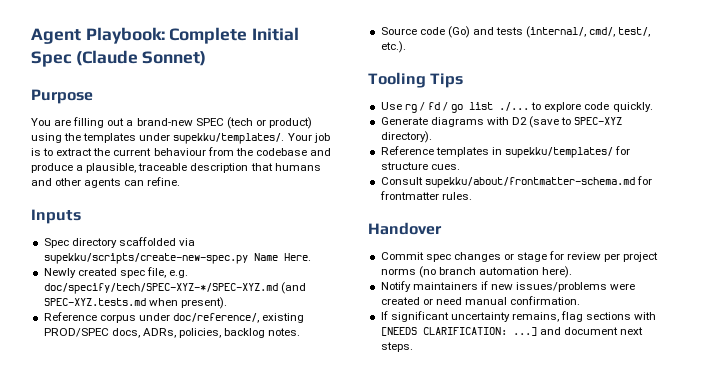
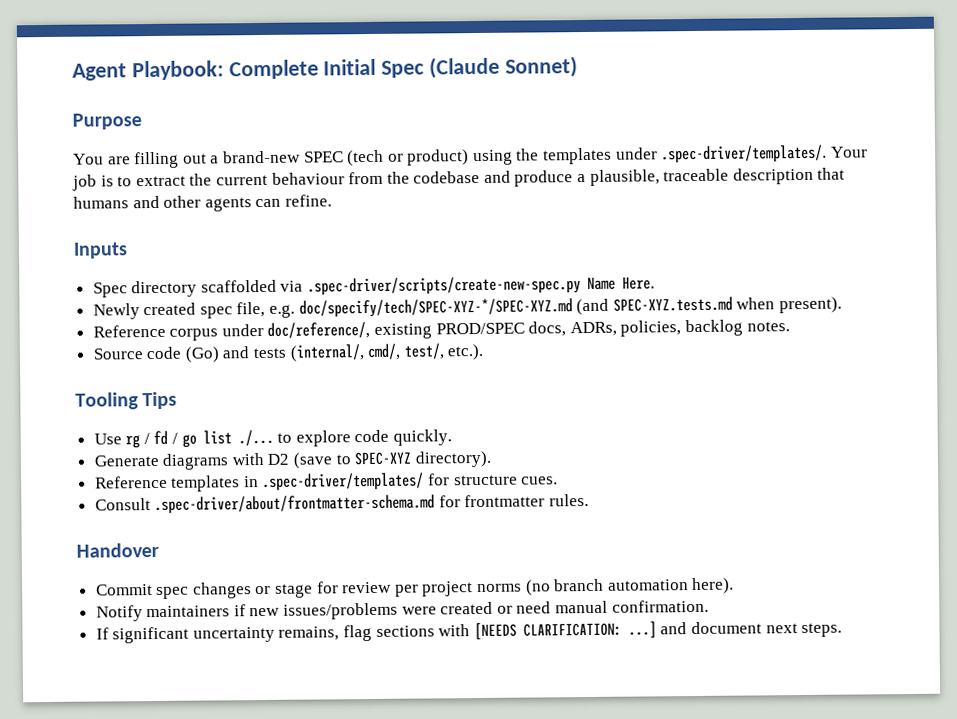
[173,133,285,144] supekku/templates/. -> [661,144,828,164] .spec-driver/templates/.
[43,253,248,264] supekku/scripts/create-new-spec.py -> [307,276,582,296] .spec-driver/scripts/create-new-spec.py
[504,147,613,158] supekku/templates/ -> [262,472,425,492] .spec-driver/templates/
[424,177,635,188] supekku/about/frontmatter-schema.md -> [154,494,436,515] .spec-driver/about/frontmatter-schema.md

